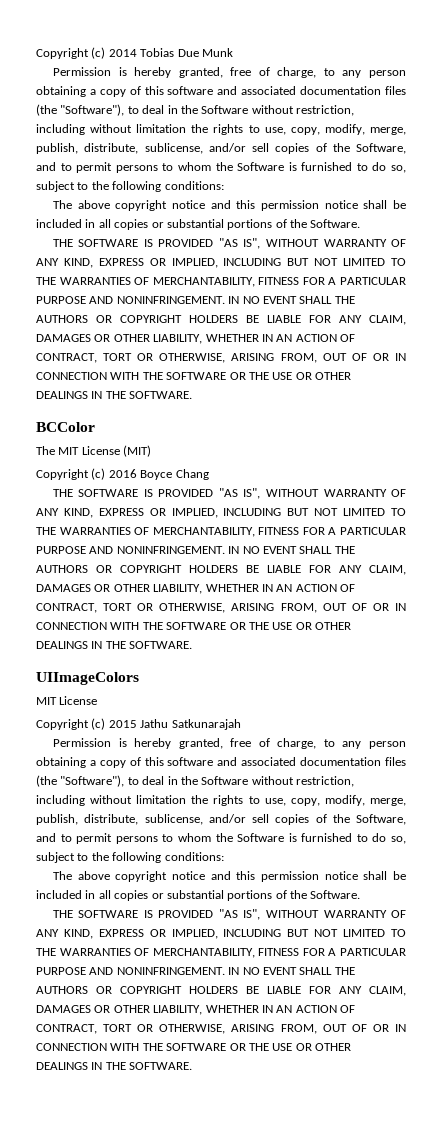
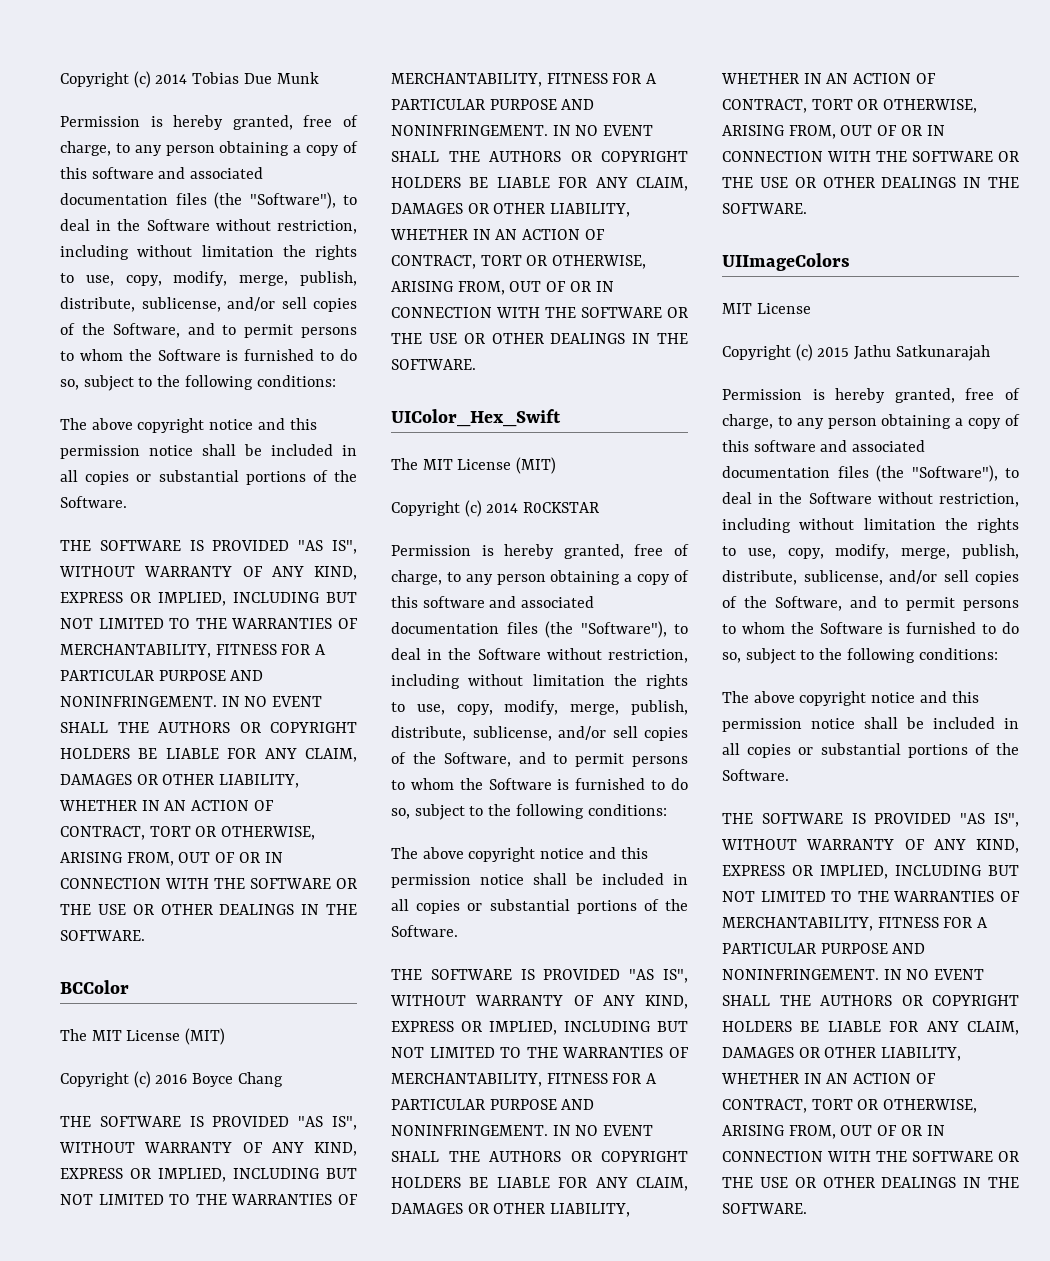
(193, 645) none -> [391,409,561,427] [391,457,557,474] [391,500,600,517] [391,544,689,559] [391,570,689,585] [391,596,595,608] [391,621,688,638] [391,648,688,663] [391,674,688,689] [391,700,688,715] [391,726,688,741] [391,752,688,767] [391,778,688,790] [391,804,667,820] [391,847,648,862] [391,873,688,888] [391,899,688,914] [391,925,458,937] [391,969,688,983] [390,995,688,1009] [391,1021,688,1035] [391,1047,689,1058] [391,1073,658,1087] [391,1099,595,1110] [391,1125,654,1136] [391,1151,688,1162] [391,1177,688,1191] [391,1203,631,1217] [721,73,936,84] [722,99,978,113] [722,125,945,139] [722,151,1019,162] [722,177,1019,188] [722,203,807,214] // UIColor_Hex_Swift // The MIT License (MIT) // Copyright (c) 2014 R0CKSTAR // Permission is hereby granted, free of charge, to any person obtaining a copy of this software and associated documentation files (the "Software"), to deal in the Software without restriction, including without limitation the rights to use, copy, modify, merge, publish, distribute, sublicense, and/or sell copies of the Software, and to permit persons to whom the Software is furnished to do so, subject to the following conditions: // The above copyright notice and this permission notice shall be included in all copies or substantial portions of the Software. // THE SOFTWARE IS PROVIDED "AS IS", WITHOUT WARRANTY OF ANY KIND, EXPRESS OR IMPLIED, INCLUDING BUT NOT LIMITED TO THE WARRANTIES OF MERCHANTABILITY, FITNESS FOR A PARTICULAR PURPOSE AND NONINFRINGEMENT. IN NO EVENT SHALL THE AUTHORS OR COPYRIGHT HOLDERS BE LIABLE FOR ANY CLAIM, DAMAGES OR OTHER LIABILITY, WHETHER IN AN ACTION OF CONTRACT, TORT OR OTHERWISE, ARISING FROM, OUT OF OR IN CONNECTION WITH THE SOFTWARE OR THE USE OR OTHER DEALINGS IN THE SOFTWARE.

